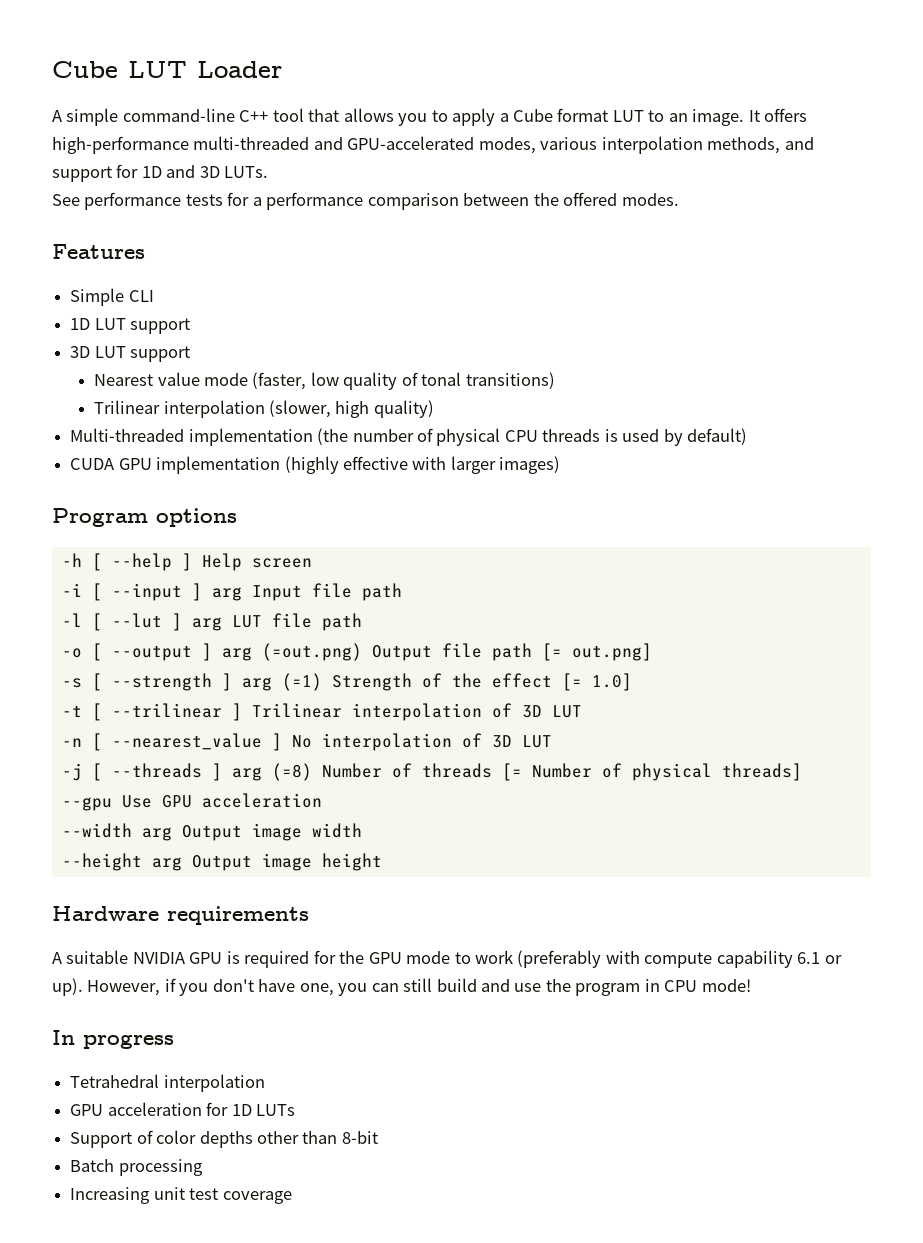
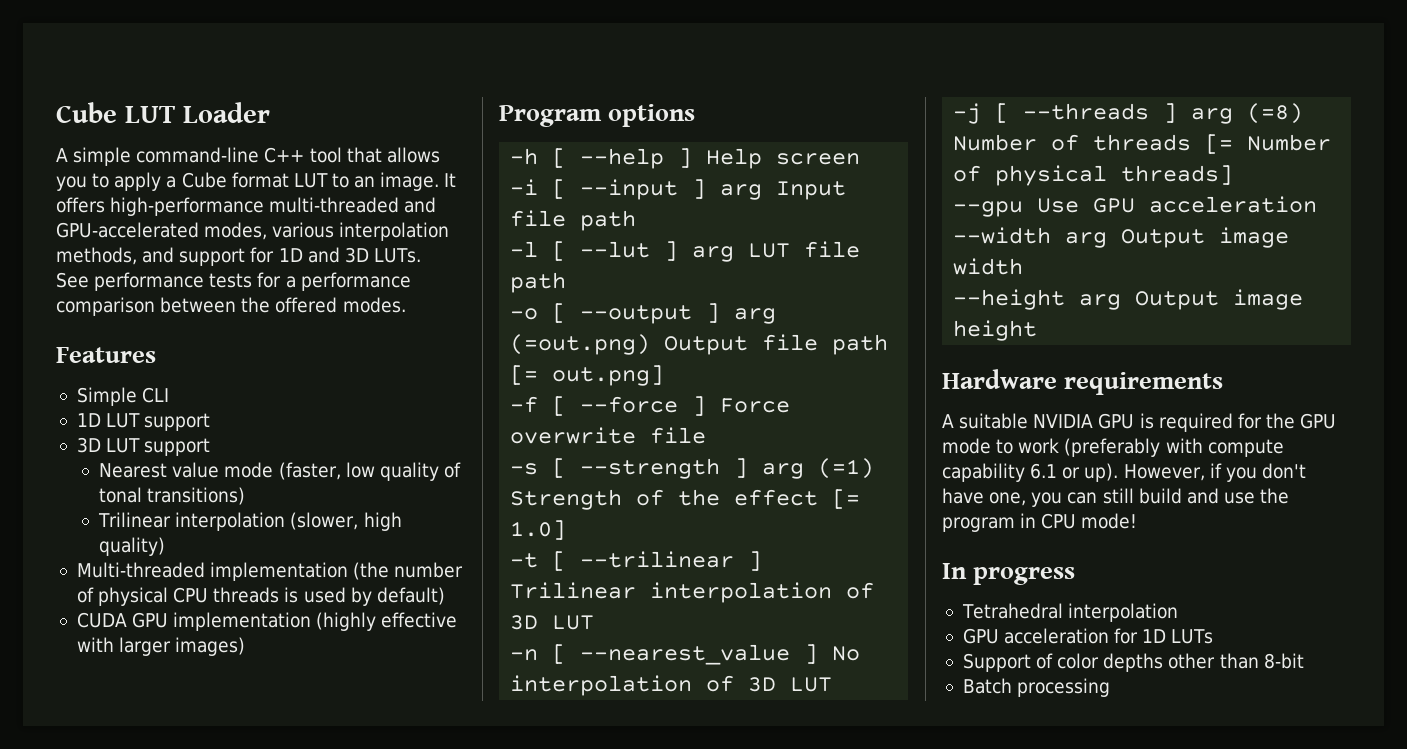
(652, 652) none -> [510,396,791,416] [510,427,707,444] // -f [ --force ] Force overwrite file
[70,1187,292,1204] // Increasing unit test coverage -> (1111, 687) none

